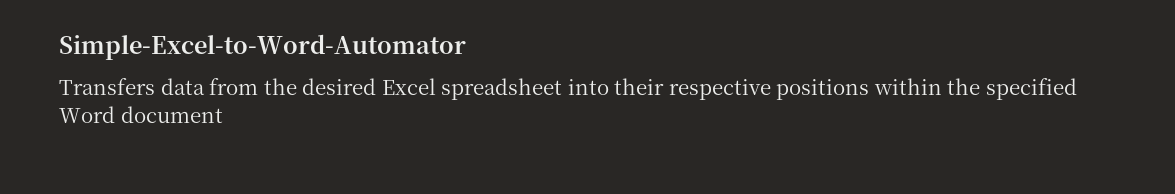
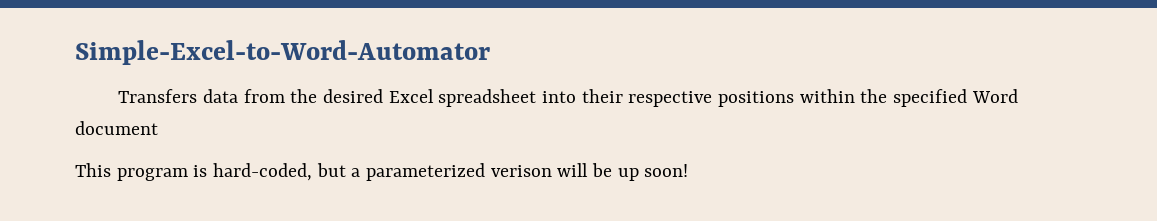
(223, 114) none -> [75,163,689,181] // This program is hard-coded, but a parameterized verison will be up soon!

